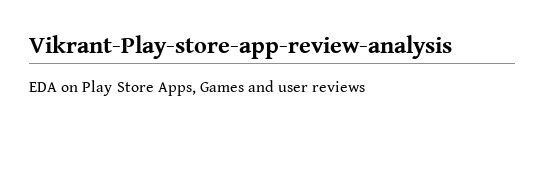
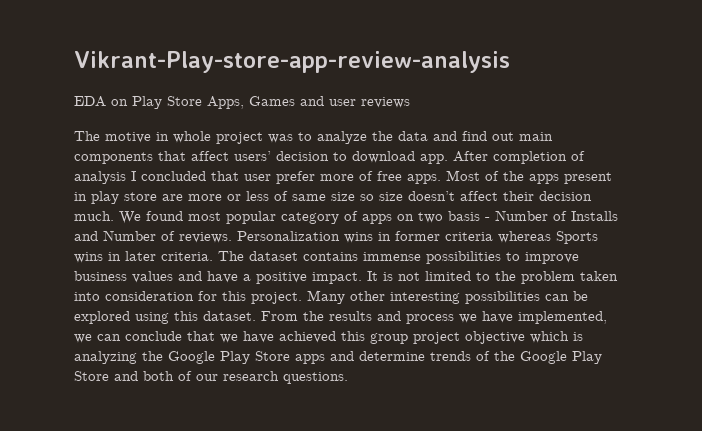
(366, 86) none -> [74,131,553,144] [74,151,585,164] [74,170,612,184] [74,191,592,204] [74,210,618,224] [74,230,598,244] [74,251,579,264] [74,271,618,284] [74,290,588,304] [74,311,607,324] [74,331,583,344] [74,351,602,364] [74,371,348,384] // The motive in whole project was to analyze the data and find out main components that affect users’ decision to download app. After completion of analysis I concluded that user prefer more of free apps. Most of the apps present in play store are more or less of same size so size doesn’t affect their decision much. We found most popular category of apps on two basis - Number of Installs and Number of reviews. Personalization wins in former criteria whereas Sports wins in later criteria. The dataset contains immense possibilities to improve business values and have a positive impact. It is not limited to the problem taken into consideration for this project. Many other interesting possibilities can be explored using this dataset. From the results and process we have implemented, we can conclude that we have achieved this group project objective which is analyzing the Google Play Store apps and determine trends of the Google Play Store and both of our research questions.

